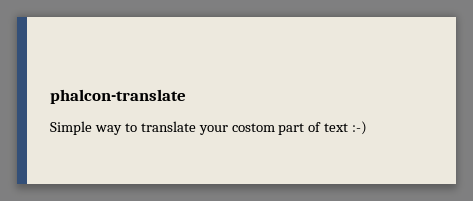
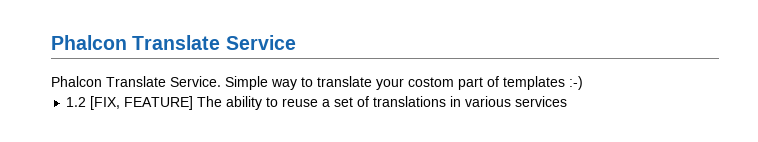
[50,89,186,104] phalcon-translate // -> [51,35,296,50] [51,76,221,87] Phalcon Translate Service // Phalcon Translate Service.
[324,123,349,132] text -> [503,76,565,90] templates
(368, 128) none -> [66,96,568,110] // 1.2 [FIX, FEATURE] The ability to reuse a set of translations in various services

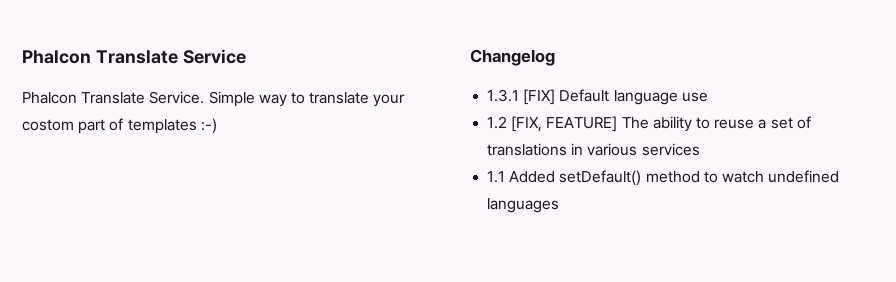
(583, 83) none -> [470,49,555,66] [487,89,708,105] // Changelog // 1.3.1 [FIX] Default language use
(568, 101) none -> [487,170,840,186] [487,198,560,213] // 1.1 Added setDefault() method to watch undefined languages

